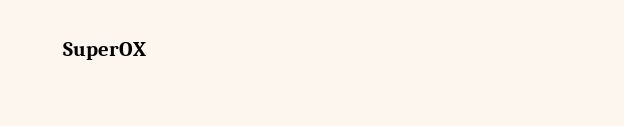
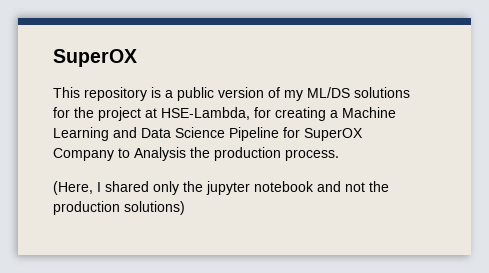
[63,42,146,60] SuperOX -> [53,49,137,67] [53,87,410,101] [53,107,396,121] [53,127,363,141] [53,147,339,161] [53,181,389,195] [53,201,185,215] SuperOX // This repository is a public version of my ML/DS solutions for the project at HSE-Lambda, for creating a Machine Learning and Data Science Pipeline for SuperOX Company to Analysis the production process. // (Here, I shared only the jupyter notebook and not the production solutions)

